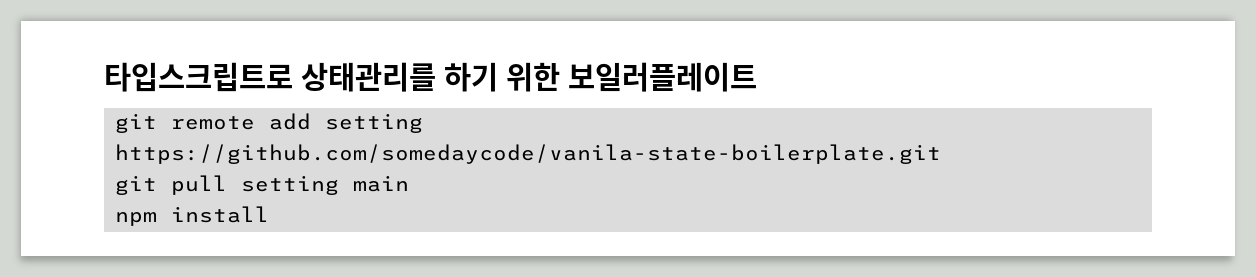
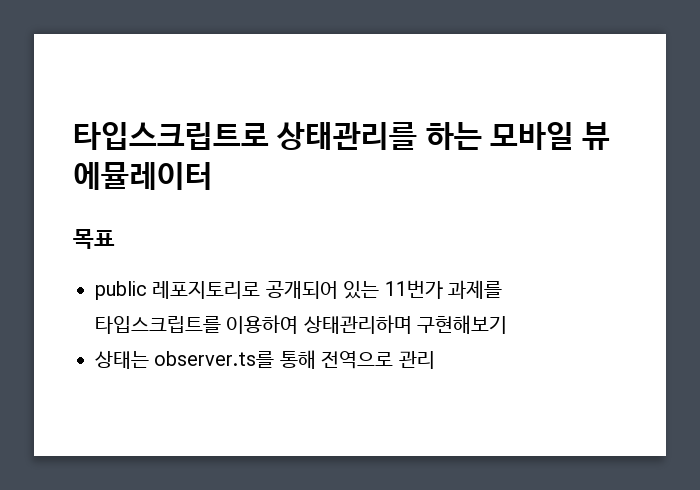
[443,62,757,92] [114,113,423,133] [114,144,941,164] [114,175,409,195] [114,206,269,226] 하기 위한 보일러플레이트 // git remote add setting https://github.com/somedaycode/vanila-state-boilerplate.git // git pull setting main // npm install -> [425,122,611,150] [73,162,213,190] [73,229,115,249] [95,280,502,300] [95,315,508,334] [95,350,435,369] 하는 모바일 뷰 에뮬레이터 // 목표 // public 레포지토리로 공개되어 있는 11번가 과제를 타입스크립트를 이용하여 상태관리하며 구현해보기 // 상태는 observer.ts를 통해 전역으로 관리

